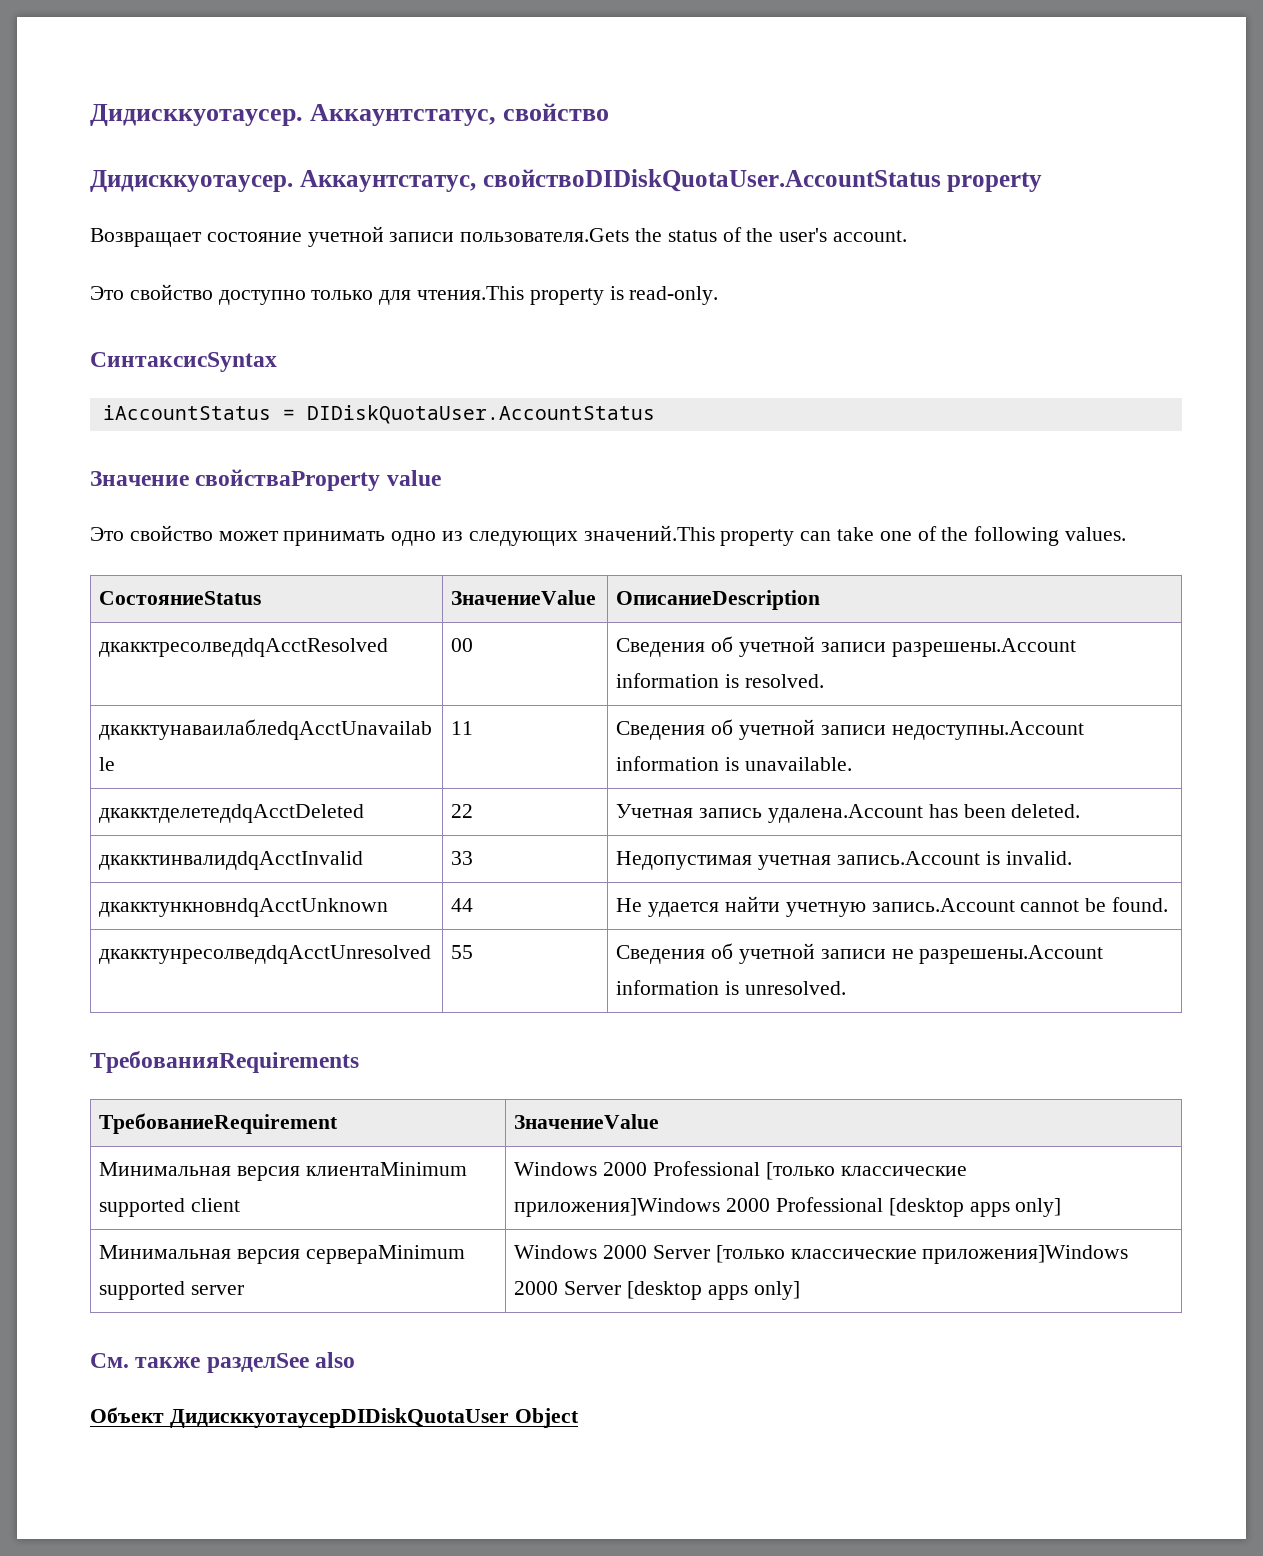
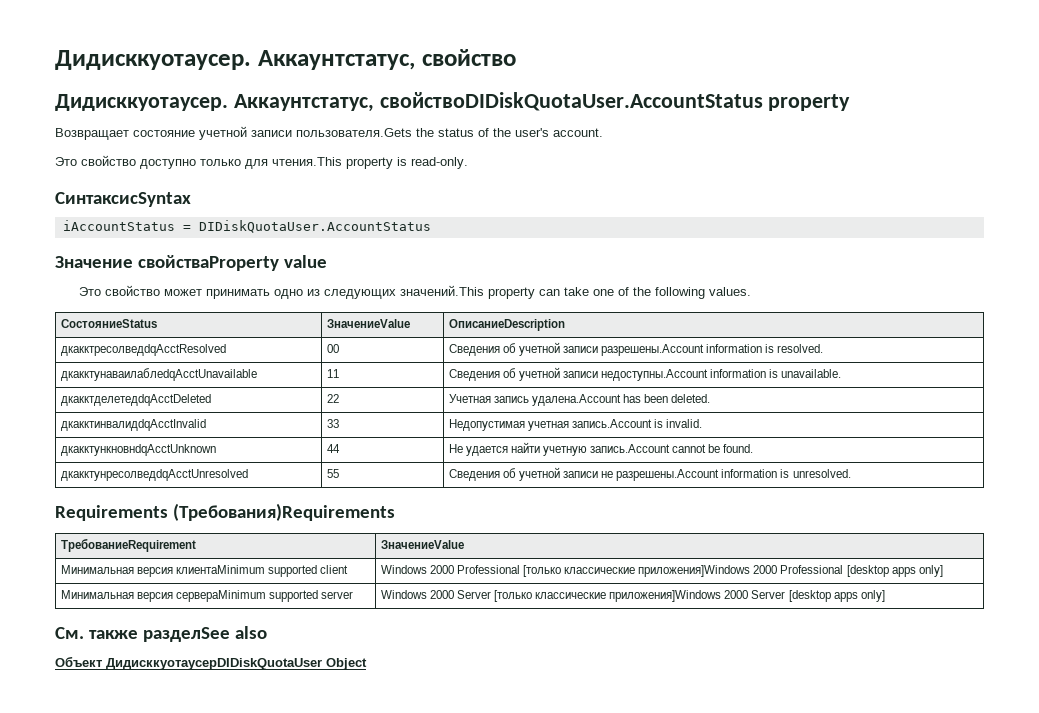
[90,1051,359,1073] ТребованияRequirements -> [55,503,395,521] Requirements (Требования)Requirements

